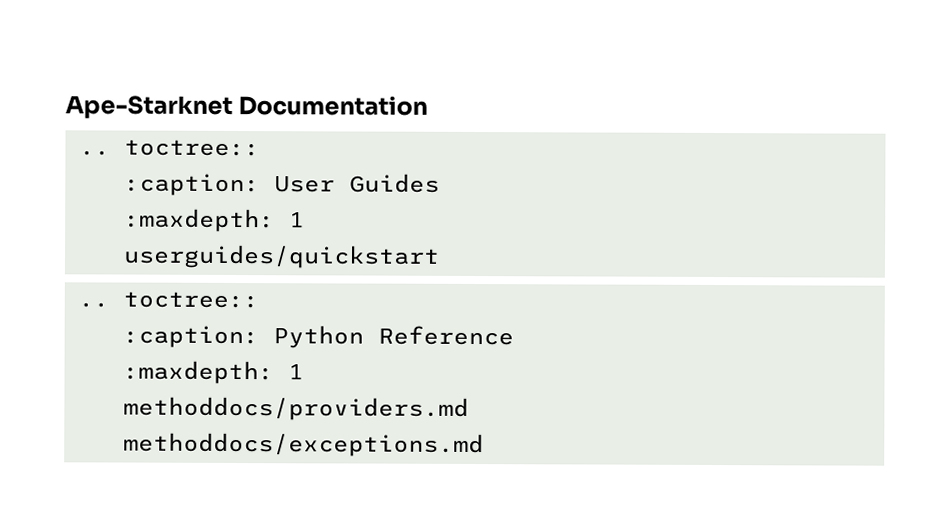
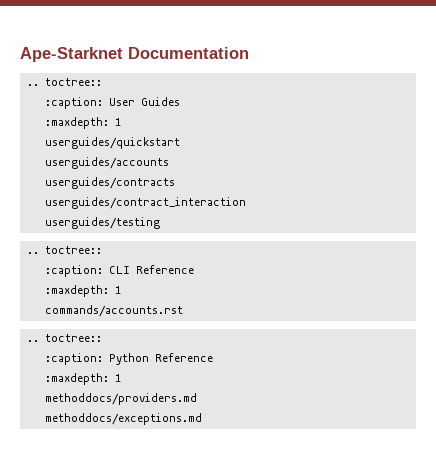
(440, 256) none -> [44,157,169,169] [44,177,175,189] [44,197,246,209] [44,217,160,229] [26,246,102,254] [44,265,194,277] [44,285,121,297] [44,305,183,317] // userguides/accounts // userguides/contracts // userguides/contract_interaction // userguides/testing // .. toctree:: // :caption: CLI Reference // :maxdepth: 1 // commands/accounts.rst

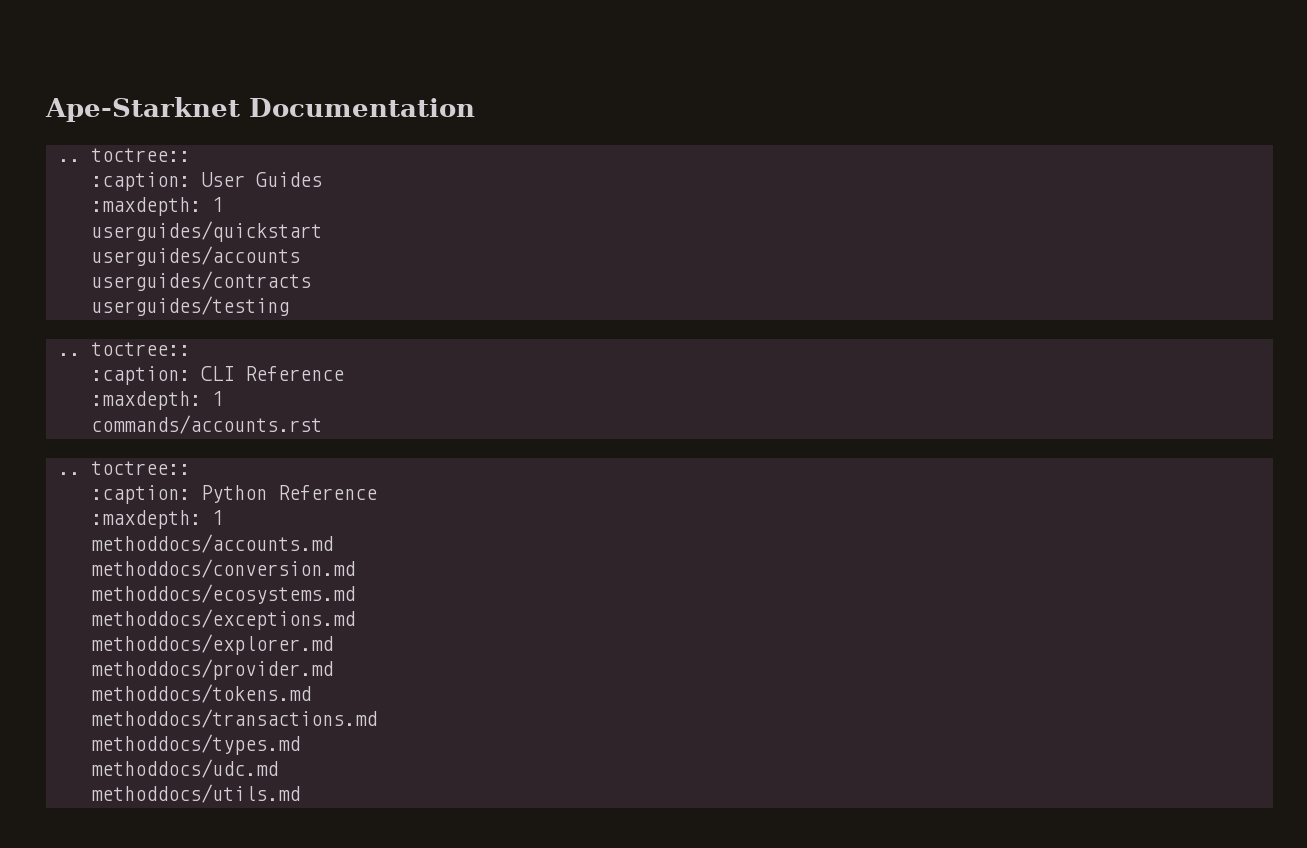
[44,197,246,209] // userguides/contract_interaction -> (312, 281) none
[44,393,197,405] [44,413,202,425] methoddocs/providers.md // methoddocs/exceptions.md -> [91,534,334,553] [91,559,356,578] [91,584,356,604] [91,609,356,630] [91,634,334,655] [91,659,334,680] [91,684,312,703] [91,709,378,728] [91,734,301,755] [91,759,279,778] [91,784,301,803] methoddocs/accounts.md // methoddocs/conversion.md // methoddocs/ecosystems.md // methoddocs/exceptions.md // methoddocs/explorer.md // methoddocs/provider.md // methoddocs/tokens.md // methoddocs/transactions.md // methoddocs/types.md // methoddocs/udc.md // methoddocs/utils.md

